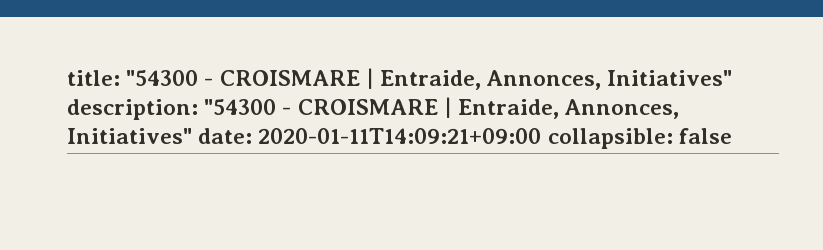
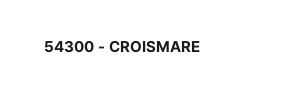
[67,68,733,90] [67,97,680,120] [67,128,732,149] title: "54300 - CROISMARE | Entraide, Annonces, Initiatives" description: "54300 - CROISMARE | Entraide, Annonces, Initiatives" date: 2020-01-11T14:09:21+09:00 collapsible: false -> [44,40,201,53] 54300 - CROISMARE

